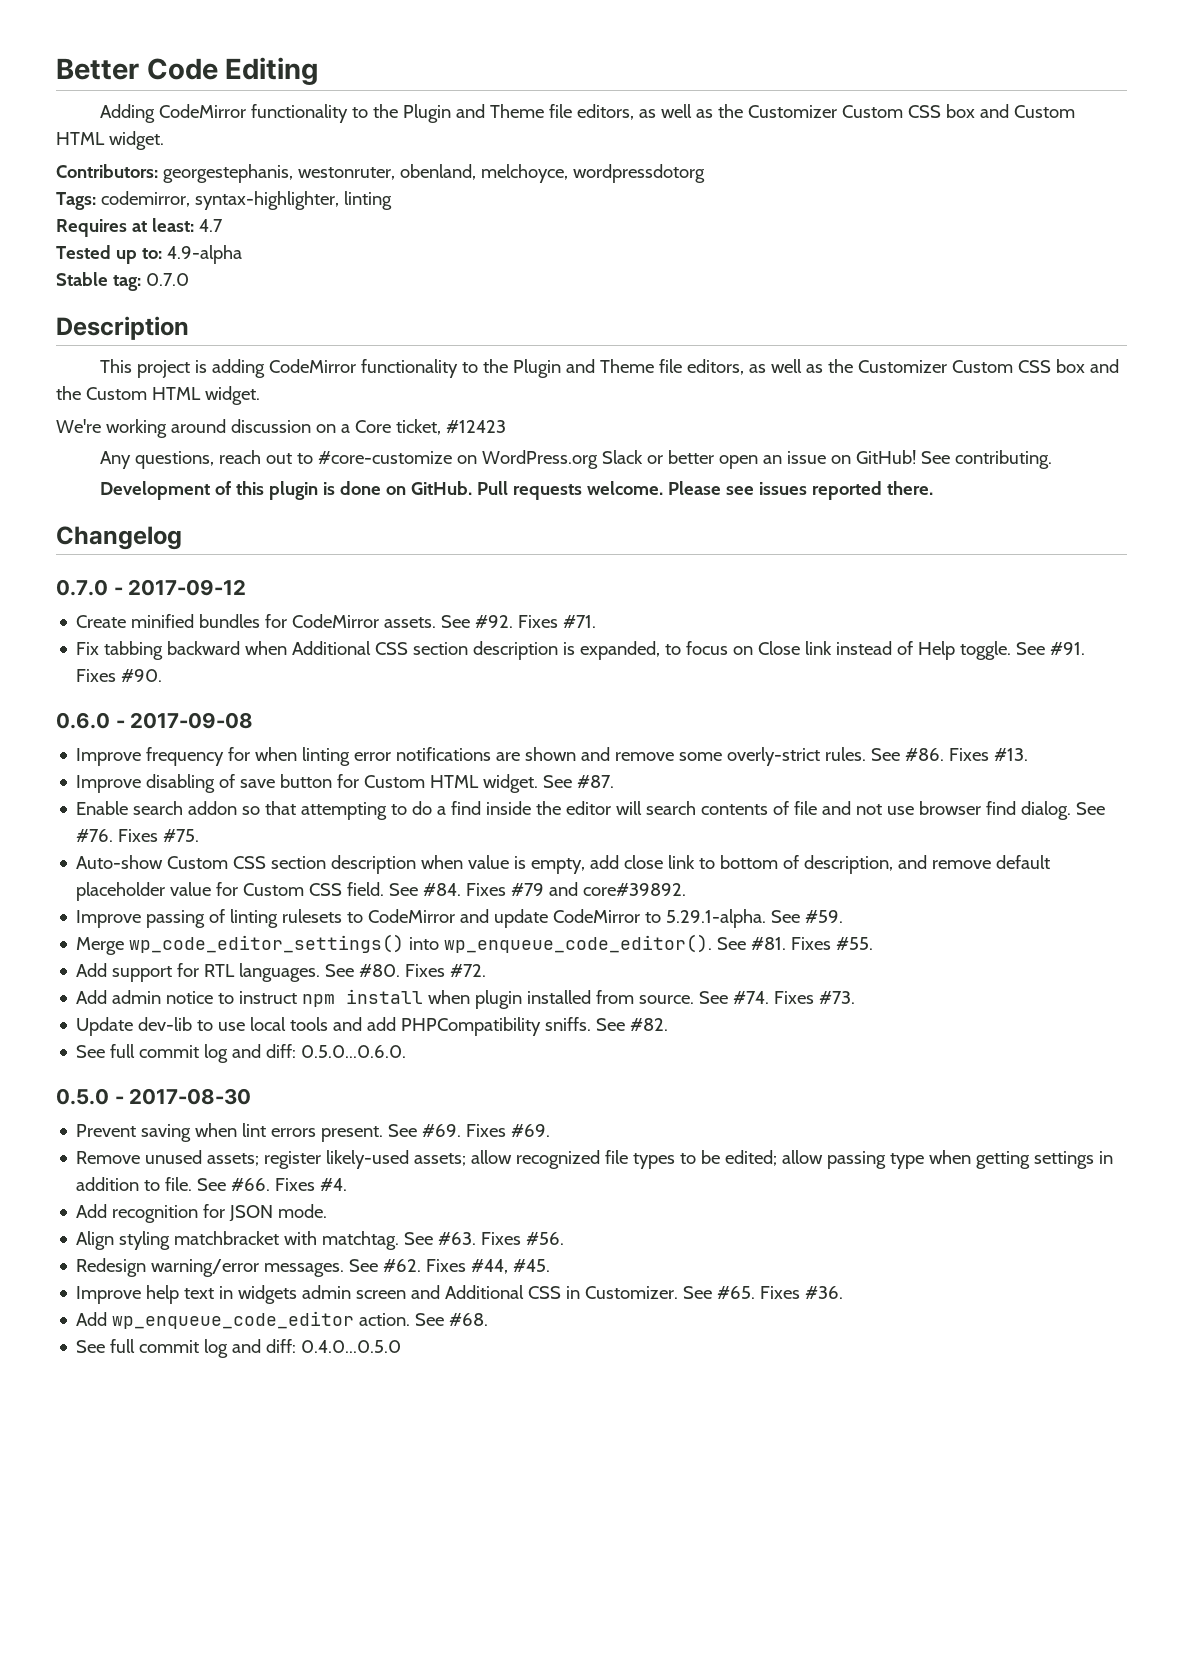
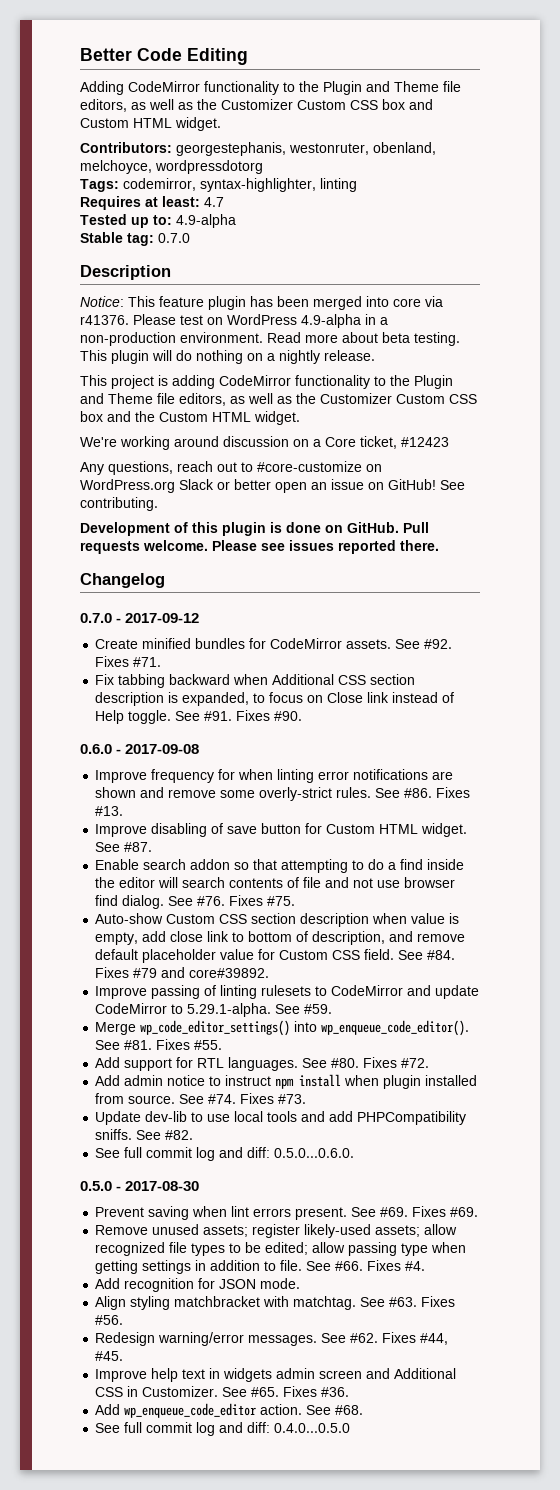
(189, 328) none -> [80,296,443,310] [80,314,388,328] [80,332,460,346] [80,350,375,364] // Notice: This feature plugin has been merged into core via r41376. Please test on WordPress 4.9-alpha in a non-production environment. Read more about beta testing. This plugin will do nothing on a nightly release.

